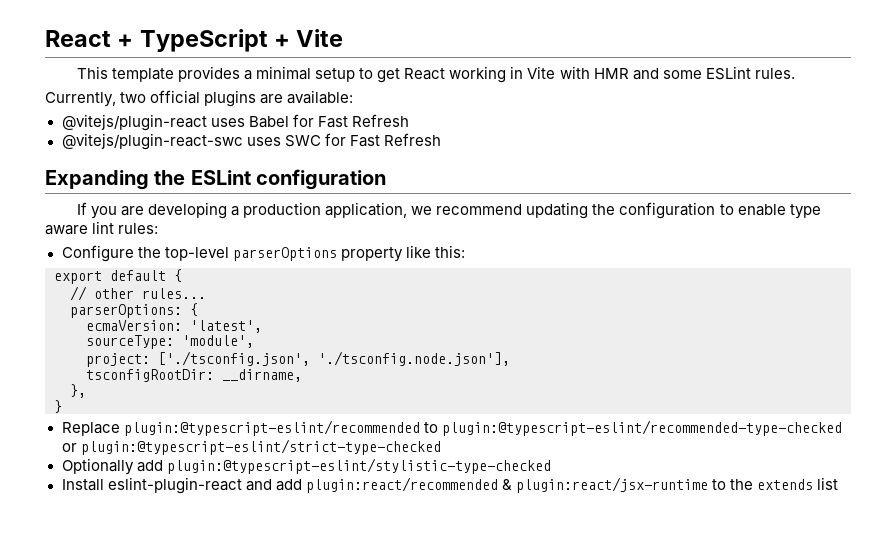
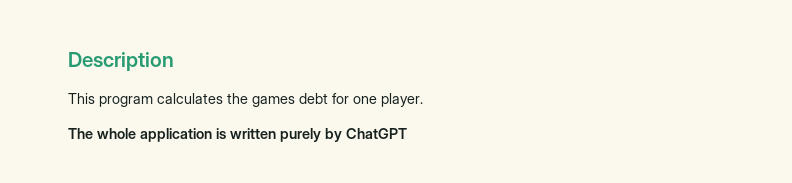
[45,29,344,52] [76,66,795,83] [45,90,354,107] [61,114,409,131] [61,133,441,150] [45,169,387,190] [76,202,821,219] [45,221,159,235] [61,245,465,262] [54,269,182,284] [70,286,206,301] [70,303,198,318] [86,320,262,333] [86,335,254,349] [86,351,510,367] [86,369,302,382] [70,384,86,398] [54,400,62,413] [61,420,842,436] [61,439,441,455] [61,458,551,475] [61,477,838,494] React + TypeScript + Vite // This template provides a minimal setup to get React working in Vite with HMR and some ESLint rules. // Currently, two official plugins are available: // @vitejs/plugin-react uses Babel for Fast Refresh // @vitejs/plugin-react-swc uses SWC for Fast Refresh // Expanding the ESLint configuration // If you are developing a production application, we recommend updating the configuration to enable type aware lint rules: // Configure the top-level parserOptions property like this: // export default { // // other rules... // parserOptions: { // ecmaVersion: 'latest', // sourceType: 'module', // project: ['./tsconfig.json', './tsconfig.node.json'], // tsconfigRootDir: __dirname, // }, // } // Replace plugin:@typescript-eslint/recommended to plugin:@typescript-eslint/recommended-type-checked or plugin:@typescript-eslint/strict-type-checked // Optionally add plugin:@typescript-eslint/stylistic-type-checked // Install eslint-plugin-react and add plugin:react/recommended & plugin:react/jsx-runtime to the extends list -> [68,52,174,71] [68,93,423,107] [68,128,407,142] Description // This program calculates the games debt for one player. // The whole application is written purely by ChatGPT

